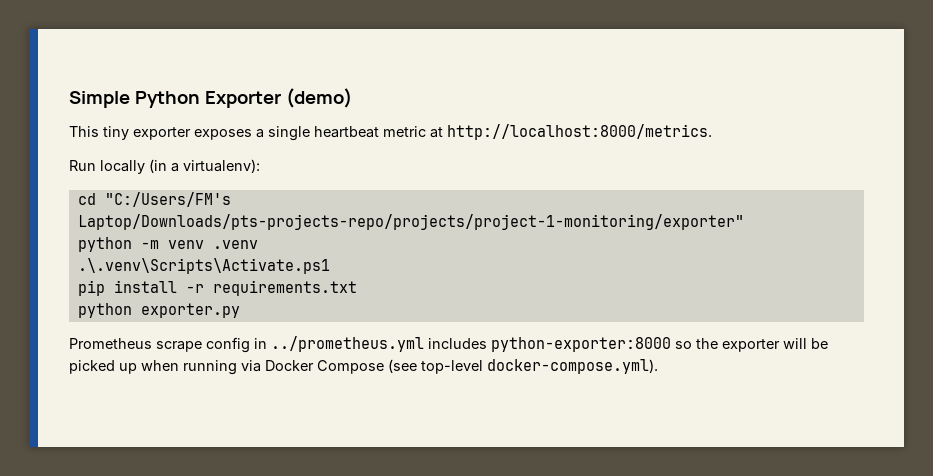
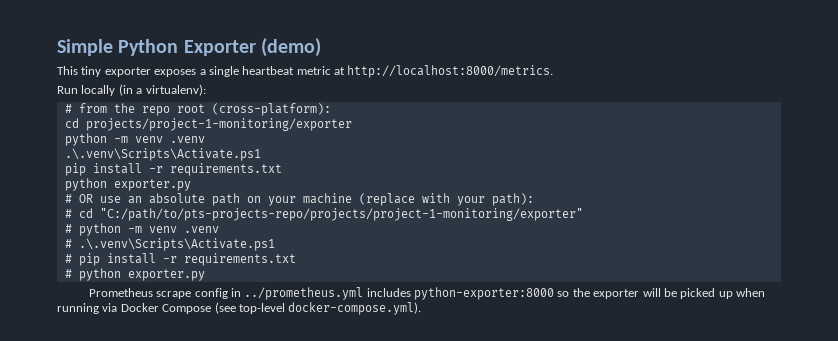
[77,192,231,207] [77,214,744,230] // cd "C:/Users/FM's Laptop/Downloads/pts-projects-repo/projects/project-1-monitoring/exporter" -> [64,103,331,116] [64,118,352,131] // # from the repo root (cross-platform): // cd projects/project-1-monitoring/exporter
(240, 310) none -> [64,193,534,206] [64,208,583,221] [64,223,219,236] [64,238,275,251] [64,253,296,266] [64,268,205,281] // # OR use an absolute path on your machine (replace with your path): // # cd "C:/path/to/pts-projects-repo/projects/project-1-monitoring/exporter" // # python -m venv .venv // # .\.venv\Scripts\Activate.ps1 // # pip install -r requirements.txt // # python exporter.py

